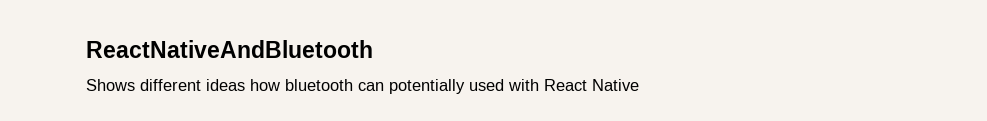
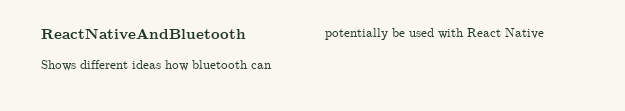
(465, 86) none -> [392,28,405,37] be

